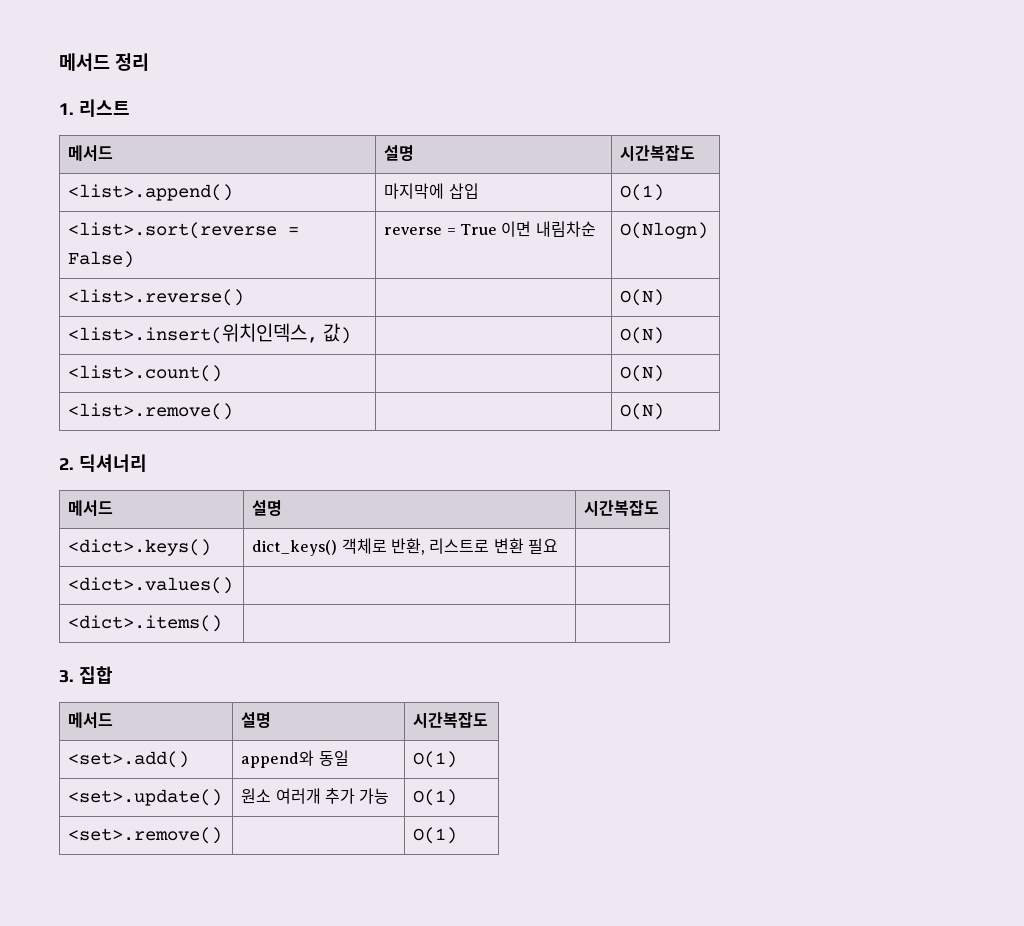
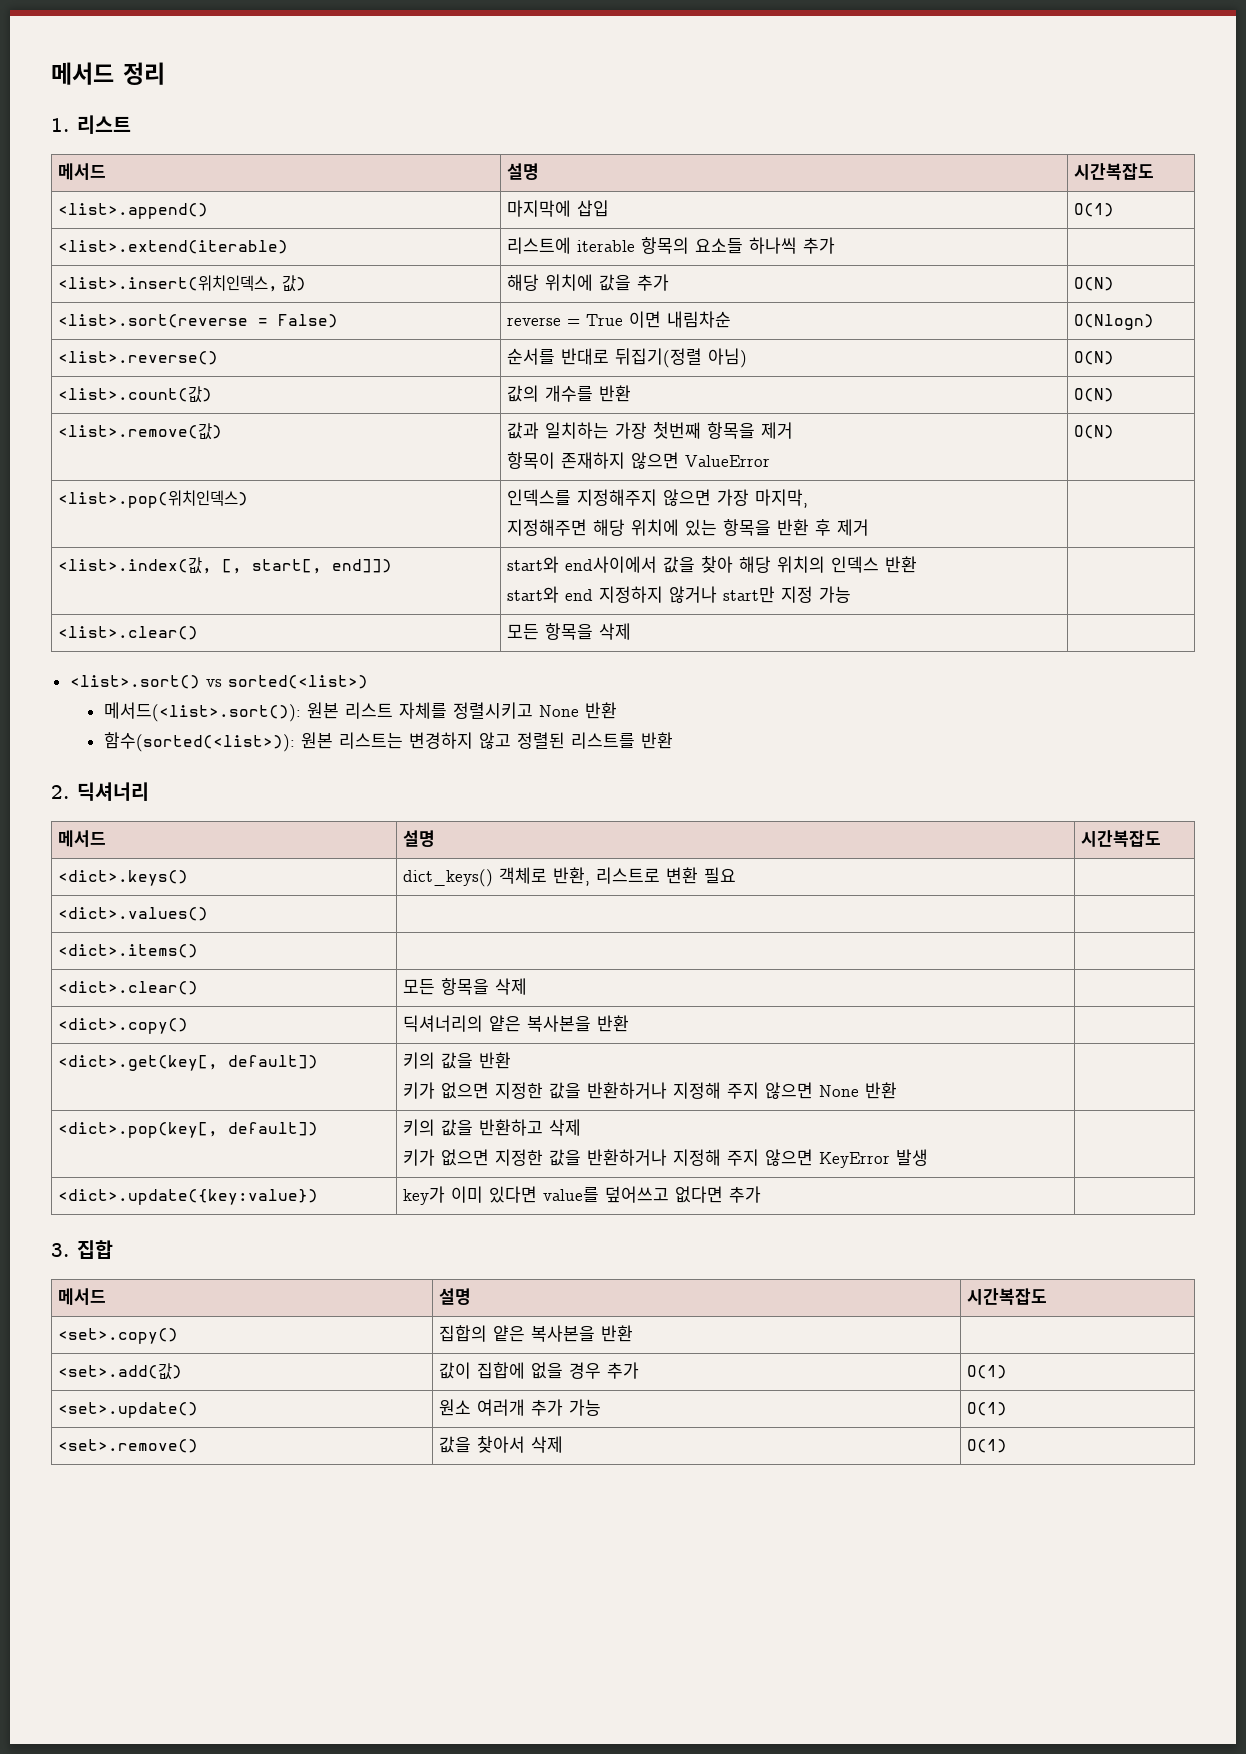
(665, 192) none -> [58,240,289,254] [507,237,836,254] [58,275,307,292] [507,274,670,291] [1074,277,1115,291] // <list>.extend(iterable) | 리스트에 iterable 항목의 요소들 하나씩 추가 | // <list>.insert(위치인덱스, 값) | 해당 위치에 값을 추가 | O(N)
[620,289,665,306] [68,323,352,344] [620,327,665,344] [68,365,223,382] [620,365,665,382] [68,403,234,420] [620,403,665,420] | O(N) // <list>.insert(위치인덱스, 값) | | O(N) // <list>.count() | | O(N) // <list>.remove() | | O(N) -> [507,348,748,368] [1074,351,1115,365] [58,386,213,403] [507,385,632,402] [1074,388,1115,402] [58,423,223,440] [507,422,794,439] [507,452,771,469] [1074,425,1115,439] [58,490,249,508] [507,489,809,508] [507,519,870,536] [58,557,393,574] [507,556,918,573] [507,586,852,603] [58,626,199,640] [507,623,632,640] [69,675,368,689] [103,702,617,722] [103,732,673,752] 순서를 반대로 뒤집기(정렬 아님) | O(N) // <list>.count(값) | 값의 개수를 반환 | O(N) // <list>.remove(값) | 값과 일치하는 가장 첫번째 항목을 제거 // 항목이 존재하지 않으면 ValueError | O(N) // <list>.pop(위치인덱스) | 인덱스를 지정해주지 않으면 가장 마지막, // 지정해주면 해당 위치에 있는 항목을 반환 후 제거 | // <list>.index(값, [, start[, end]]) | start와 end사이에서 값을 찾아 해당 위치의 인덱스 반환 // start와 end 지정하지 않거나 start만 지정 가능 | // <list>.clear() | 모든 항목을 삭제 | // <list>.sort() vs sorted(<list>) // 메서드(<list>.sort()): 원본 리스트 자체를 정렬시키고 None 반환 // 함수(sorted(<list>)): 원본 리스트는 변경하지 않고 정렬된 리스트를 반환
(223, 623) none -> [58,981,199,995] [403,978,528,995] [58,1018,189,1034] [403,1015,630,1032] [58,1055,319,1071] [403,1052,512,1069] [403,1082,898,1099] [58,1122,319,1138] [403,1119,582,1136] [403,1149,929,1168] [58,1189,319,1205] [403,1186,762,1205] // <dict>.clear() | 모든 항목을 삭제 | // <dict>.copy() | 딕셔너리의 얕은 복사본을 반환 | // <dict>.get(key[, default]) | 키의 값을 반환 // 키가 없으면 지정한 값을 반환하거나 지정해 주지 않으면 None 반환 | // <dict>.pop(key[, default]) | 키의 값을 반환하고 삭제 // 키가 없으면 지정한 값을 반환하거나 지정해 주지 않으면 KeyError 발생 | // <dict>.update({key:value}) | key가 이미 있다면 value를 덮어쓰고 없다면 추가 |
[68,751,190,768] [241,750,349,768] <set>.add() | append와 동일 -> [58,1328,179,1344] [439,1325,634,1342] [58,1363,183,1380] [439,1362,640,1379] <set>.copy() | 집합의 얕은 복사본을 반환 | // <set>.add(값) | 값이 집합에 없을 경우 추가
(223, 835) none -> [439,1436,564,1453] 값을 찾아서 삭제

